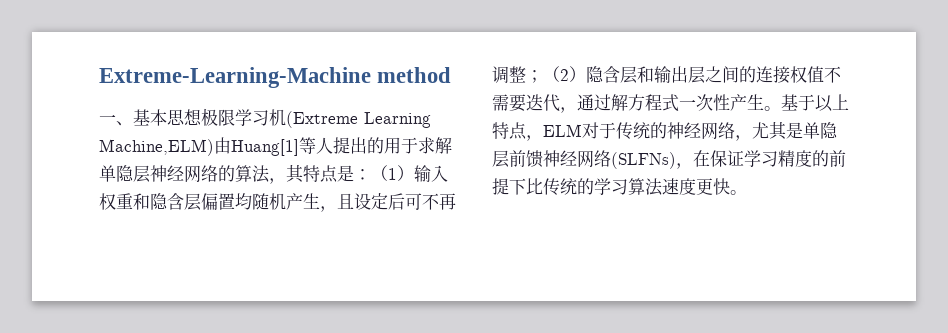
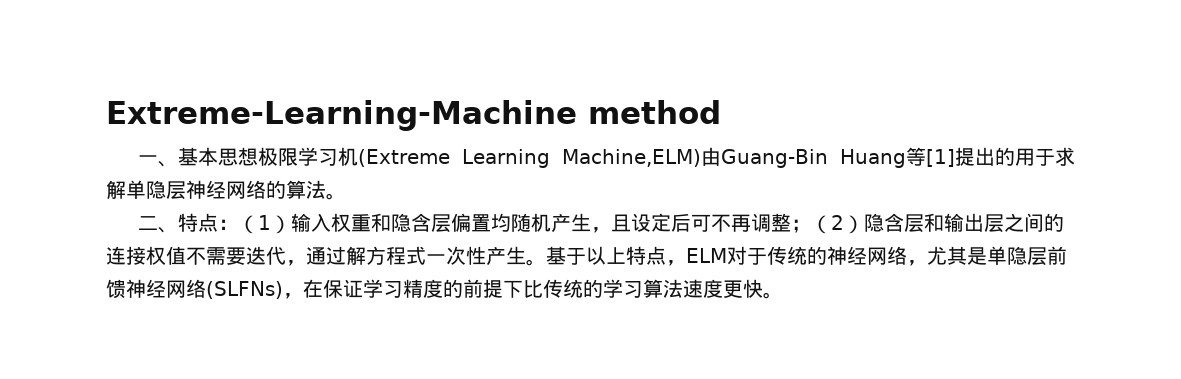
[231,137,333,156] Huang[1]等人 -> [721,147,955,168] Guang-Bin Huang等[1]
[269,164,354,184] ，其特点是 -> [326,193,346,200] [138,213,219,233] 。 // 二、特点

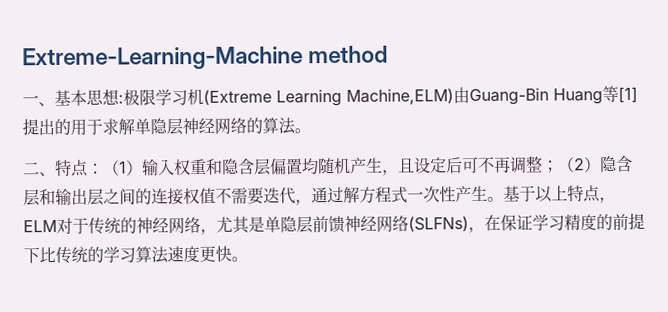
(259, 156) none -> [118,94,124,104] :

